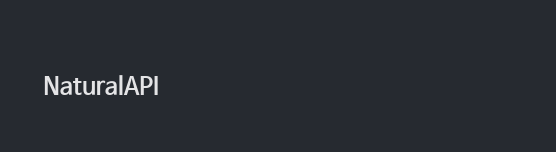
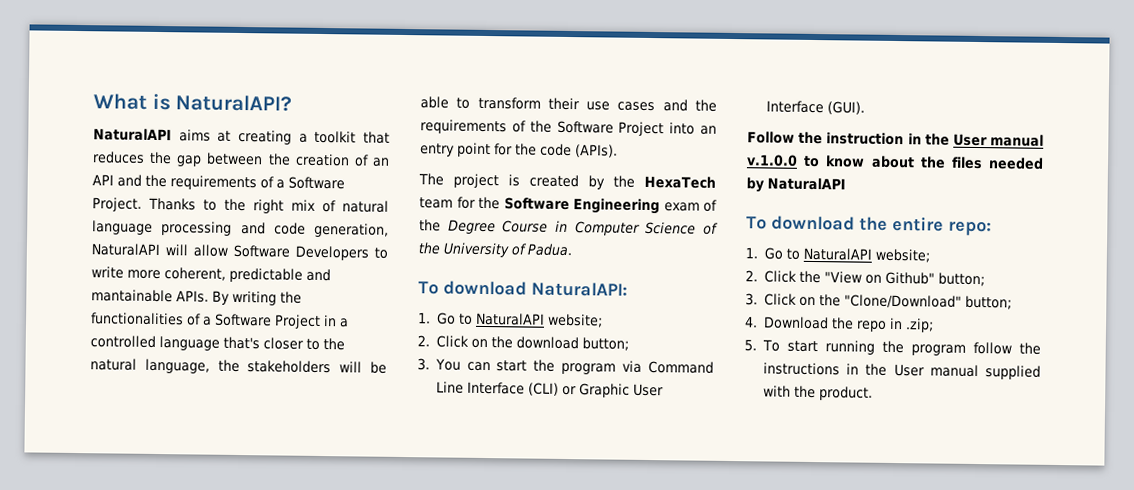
[43,75,159,95] NaturalAPI -> [93,93,293,112] [93,128,390,145] [92,151,390,167] [92,174,345,191] [92,197,389,214] [92,220,389,238] [91,243,388,261] [91,266,331,283] [91,289,302,306] [90,312,349,329] [90,335,345,351] [90,358,388,374] [420,96,717,112] [420,119,717,137] [420,142,618,158] [418,173,717,190] [419,196,717,215] [419,219,719,236] [418,242,573,258] [418,280,628,297] [418,312,603,328] [417,335,629,351] [417,358,714,375] [435,381,664,398] [765,100,865,115] [747,131,1044,147] [746,154,1044,170] [746,177,846,193] [746,215,992,237] [745,247,930,263] [745,270,985,287] [745,293,1012,310] [745,316,934,333] [744,339,1041,356] [762,362,1041,380] [762,385,873,401] What is NaturalAPI? // NaturalAPI aims at creating a toolkit that reduces the gap between the creation of an API and the requirements of a Software Project. Thanks to the right mix of natural language processing and code generation, NaturalAPI will allow Software Developers to write more coherent, predictable and mantainable APIs. By writing the functionalities of a Software Project in a controlled language that's closer to the natural language, the stakeholders will be able to transform their use cases and the requirements of the Software Project into an entry point for the code (APIs). // The project is created by the HexaTech team for the Software Engineering exam of the Degree Course in Computer Science of the University of Padua. // To download NaturalAPI: // 1. Go to NaturalAPI website; // 2. Click on the download button; // 3. You can start the program via Command Line Interface (CLI) or Graphic User Interface (GUI). // Follow the instruction in the User manual v.1.0.0 to know about the files needed by NaturalAPI // To download the entire repo: // 1. Go to NaturalAPI website; // 2. Click the "View on Github" button; // 3. Click on the "Clone/Download" button; // 4. Download the repo in .zip; // 5. To start running the program follow the instructions in the User manual supplied with the product.

